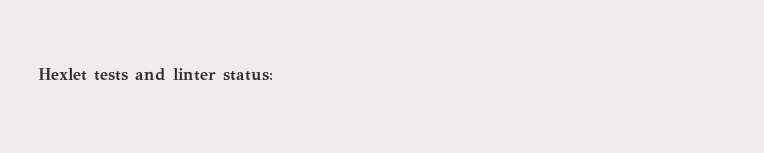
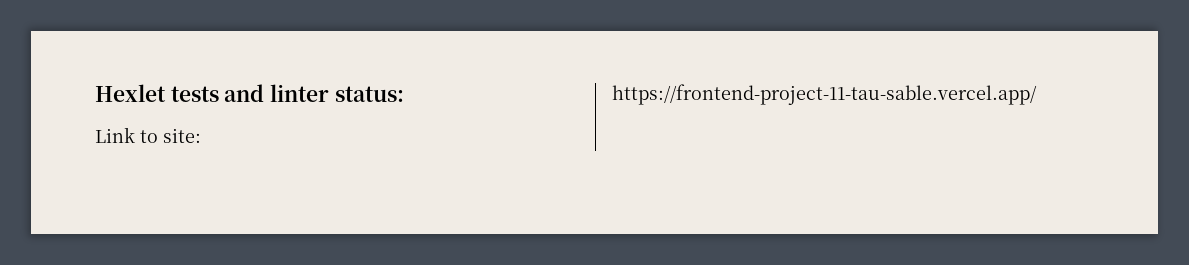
(273, 76) none -> [95,127,201,143] [612,84,1037,105] // Link to site: https://frontend-project-11-tau-sable.vercel.app/

